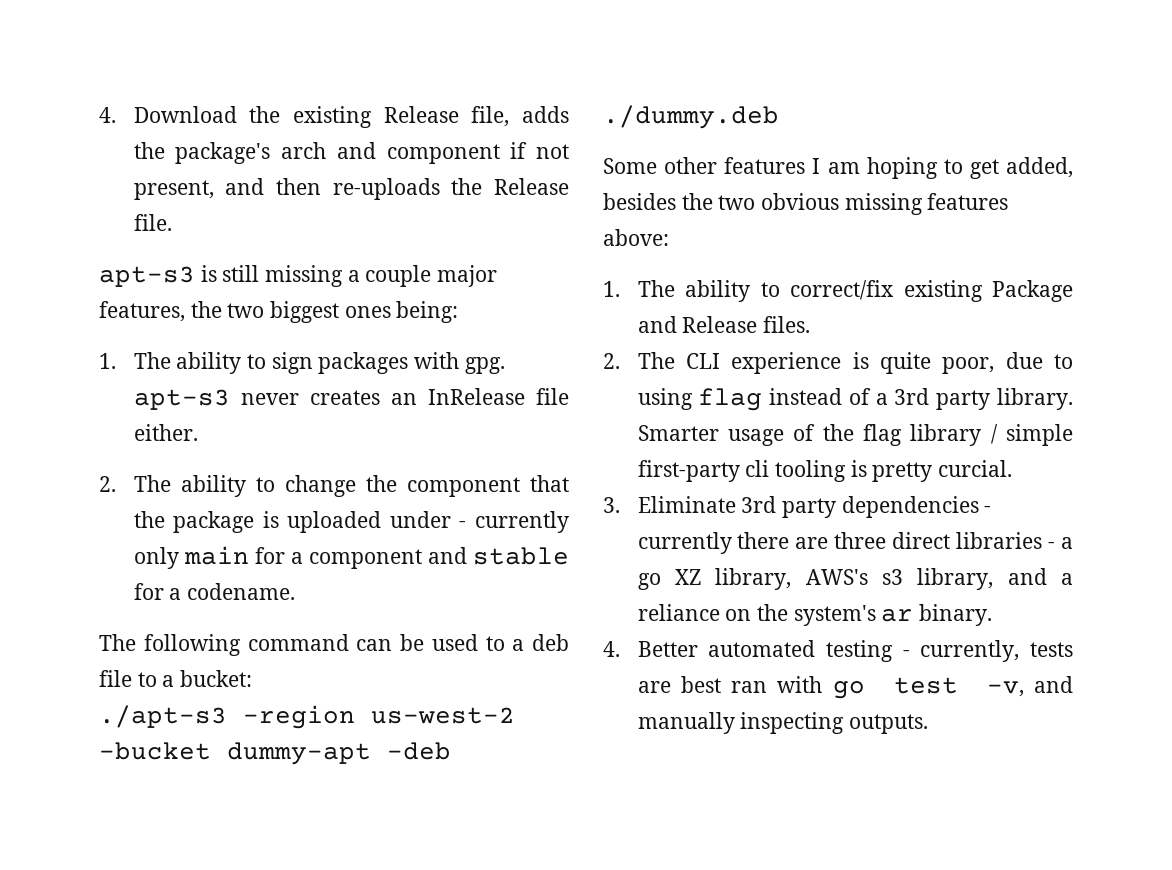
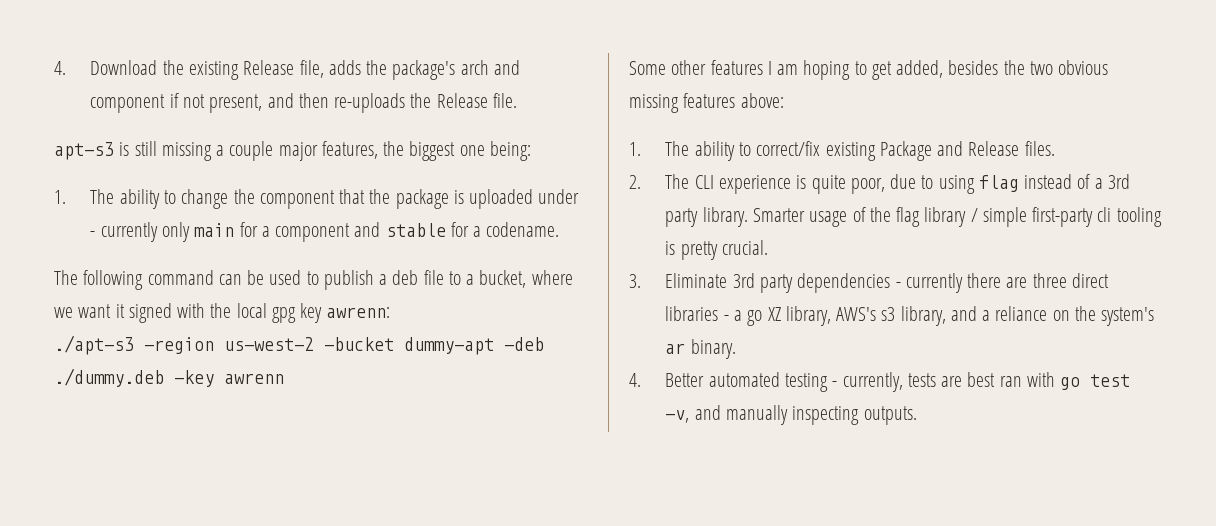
[227,301,459,323] [99,352,505,374] [133,388,569,410] [133,424,198,441] [99,476,116,492] two biggest ones being: // 1. The ability to sign packages with gpg. apt-s3 never creates an InRelease file either. // 2. -> [409,141,531,161] [54,190,66,204] biggest one being: // 1.
(505, 643) none -> [323,270,374,290] publish
[180,670,253,687] bucket: -> [479,270,573,288] [54,303,391,323] bucket, where we want it signed with the local gpg key awrenn:
(779, 117) none -> [174,370,284,387] -key awrenn
[937,460,1012,477] curcial. -> [722,240,769,255] crucial.

